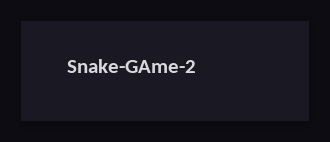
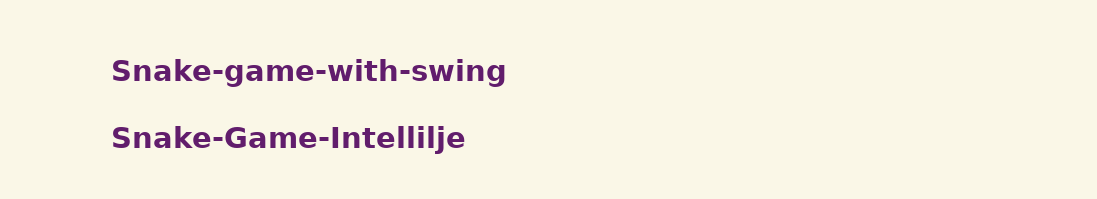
[67,59,196,73] Snake-GAme-2 -> [111,59,507,87] [111,126,466,154] Snake-game-with-swing // Snake-Game-Intellilje

